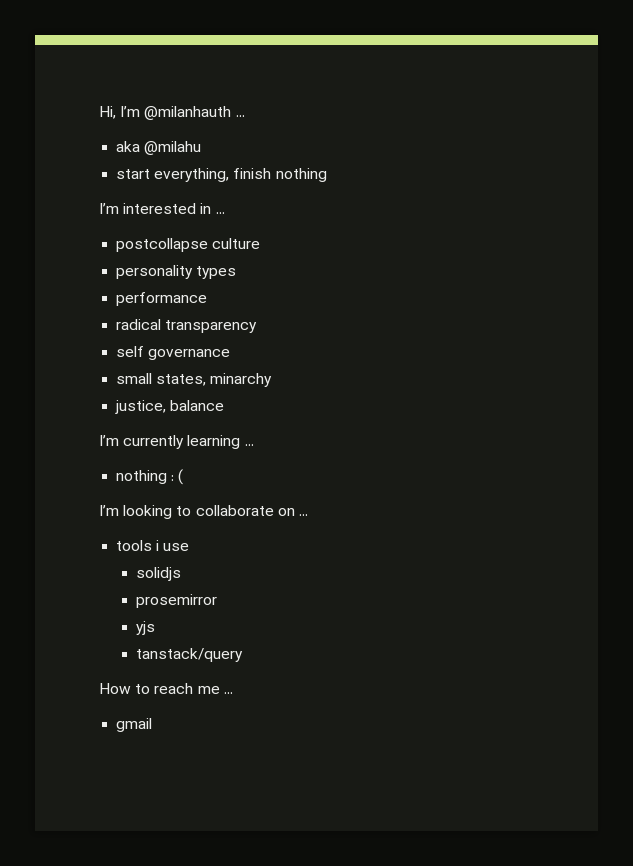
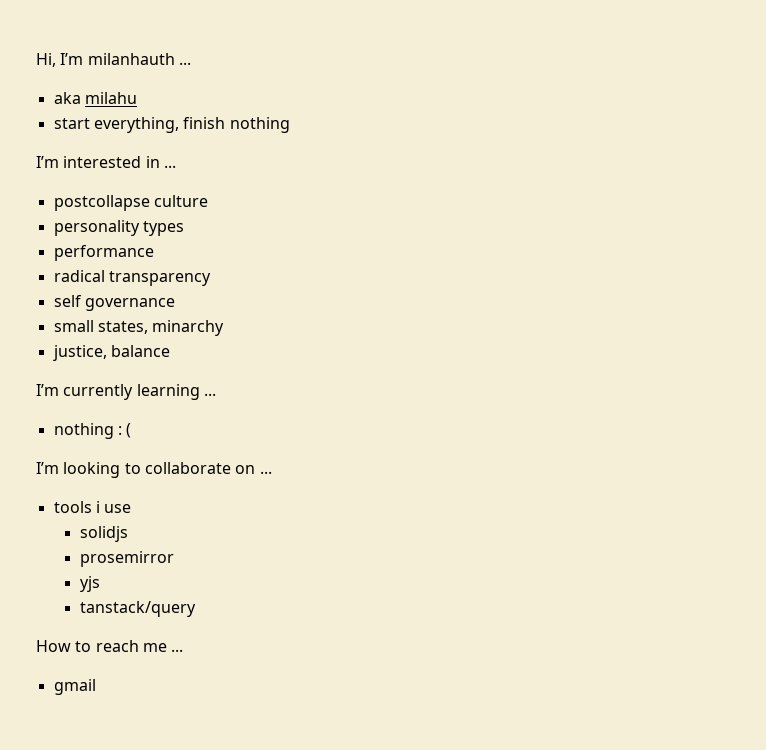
[144,106,232,120] @milanhauth -> [87,53,175,65] milanhauth
[144,141,202,155] @milahu -> [84,92,137,104] milahu

